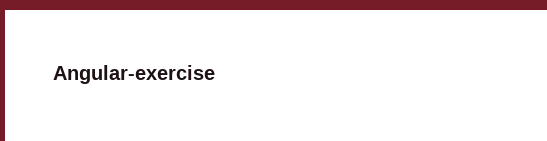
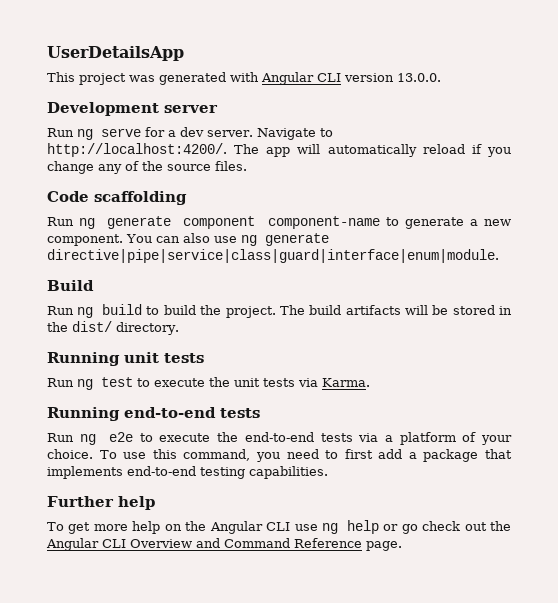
[53,65,215,84] Angular-exercise -> [47,46,184,61] [47,72,441,85] [47,102,218,116] [47,127,333,140] [47,143,512,157] [47,161,247,174] [47,191,187,205] [47,216,511,229] [47,233,329,246] [47,249,499,263] [47,280,94,291] [47,304,512,318] [47,321,179,335] [47,352,204,366] [47,377,370,390] [47,407,260,421] [47,432,512,445] [47,449,512,462] [47,466,328,479] [47,496,155,510] [47,520,511,534] [46,538,402,551] UserDetailsApp // This project was generated with Angular CLI version 13.0.0. // Development server // Run ng serve for a dev server. Navigate to http://localhost:4200/. The app will automatically reload if you change any of the source files. // Code scaffolding // Run ng generate component component-name to generate a new component. You can also use ng generate directive|pipe|service|class|guard|interface|enum|module. // Build // Run ng build to build the project. The build artifacts will be stored in the dist/ directory. // Running unit tests // Run ng test to execute the unit tests via Karma. // Running end-to-end tests // Run ng e2e to execute the end-to-end tests via a platform of your choice. To use this command, you need to first add a package that implements end-to-end testing capabilities. // Further help // To get more help on the Angular CLI use ng help or go check out the Angular CLI Overview and Command Reference page.

